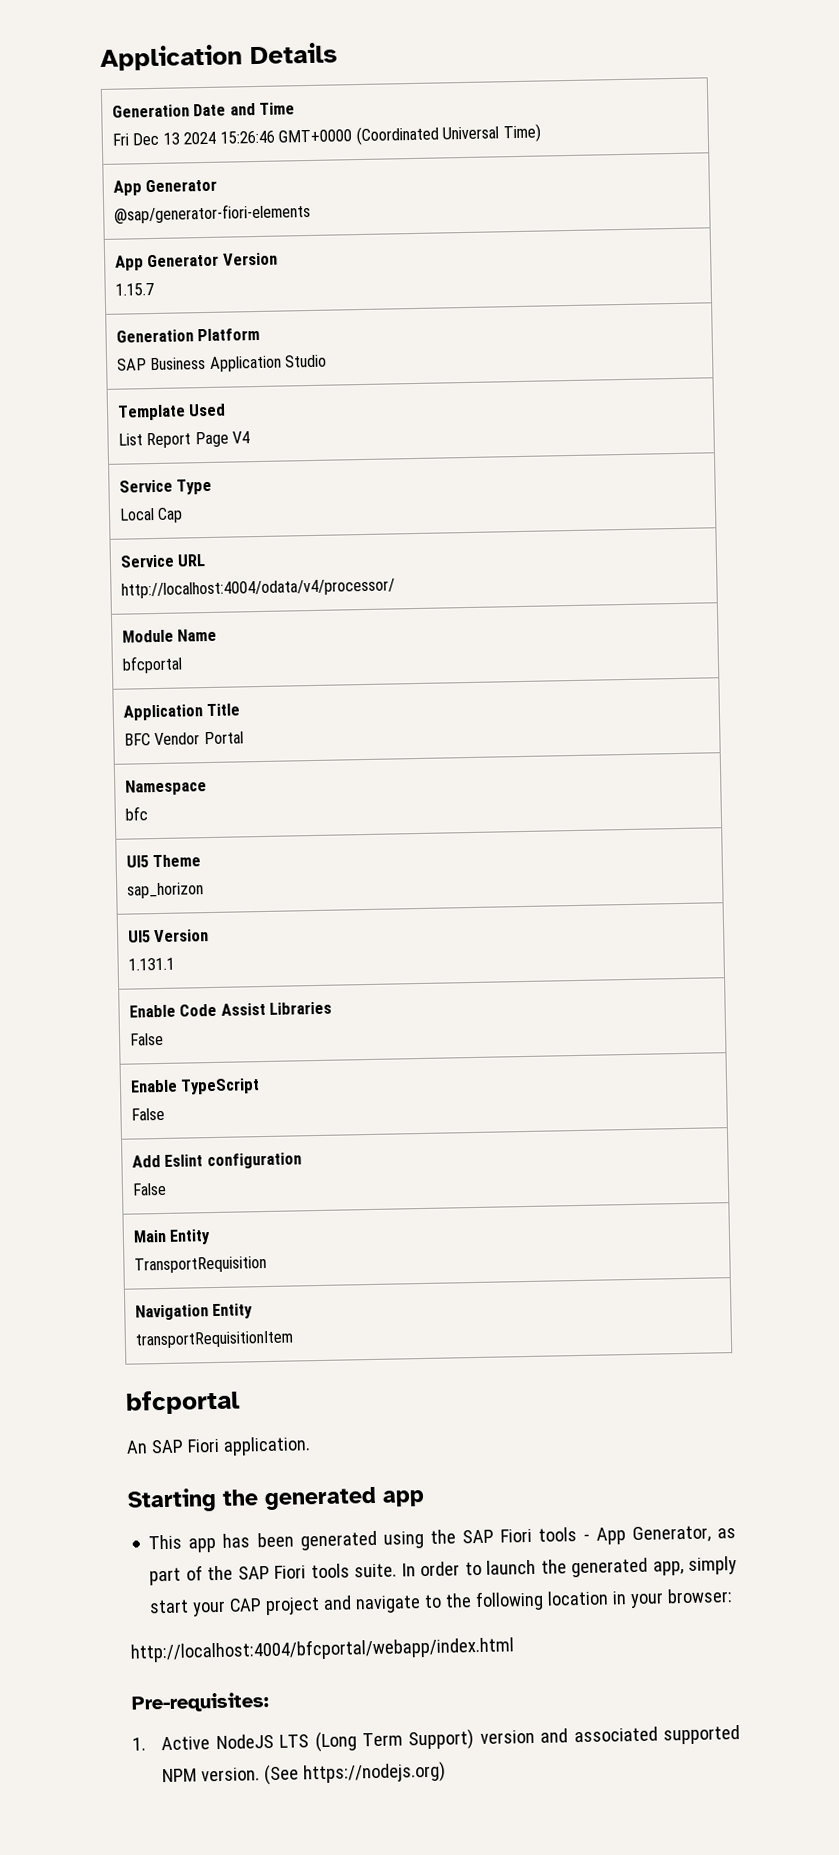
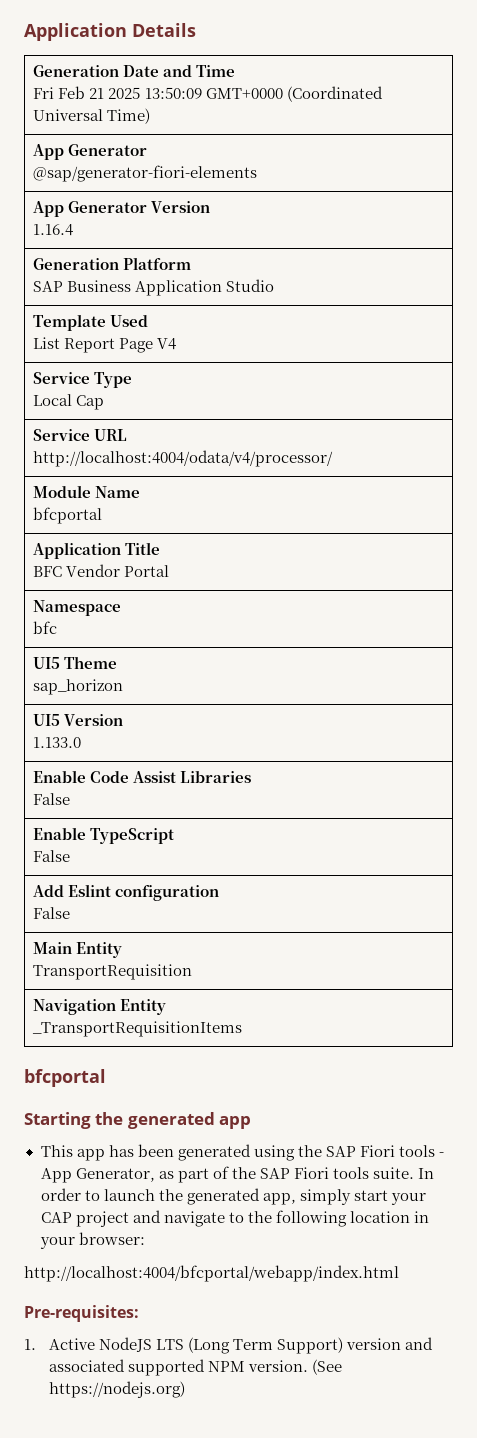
[132,130,275,146] Dec 13 2024 15:26:46 -> [58,86,202,99] Feb 21 2025 13:50:09
[114,282,154,296] 1.15.7 -> [33,224,74,236] 1.16.4
[127,957,175,971] 1.131.1 -> [33,737,82,748] 1.133.0
[134,1330,294,1349] [125,1389,241,1415] [126,1436,311,1456] transportRequisitionItem // bfcportal // An SAP Fiori application. -> [32,1021,243,1037] [24,1069,106,1087] _TransportRequisitionItems // bfcportal

